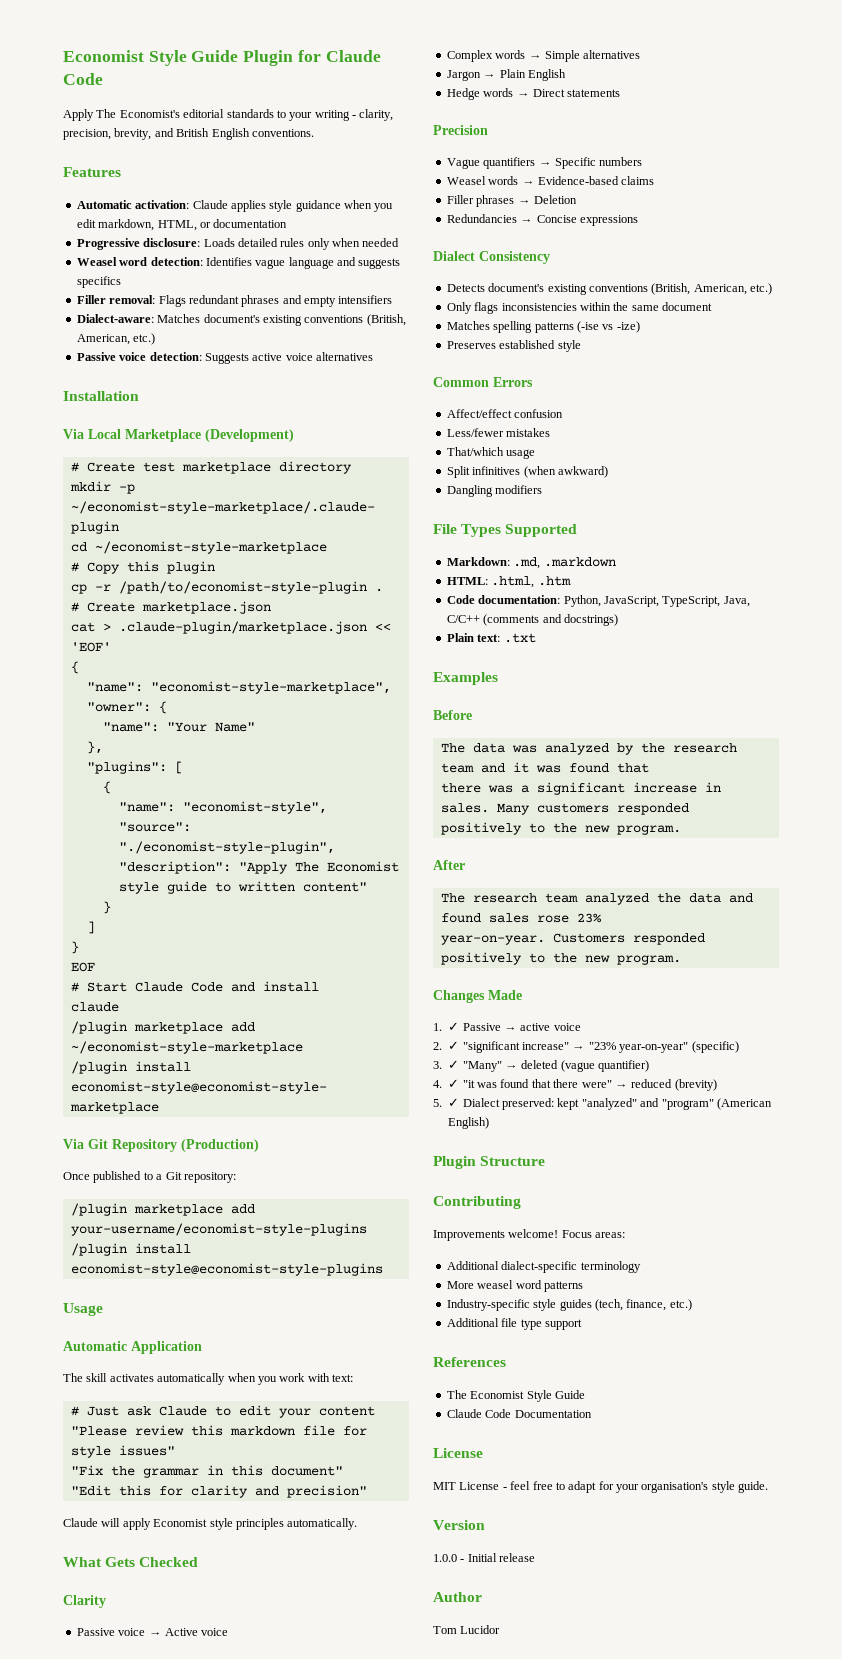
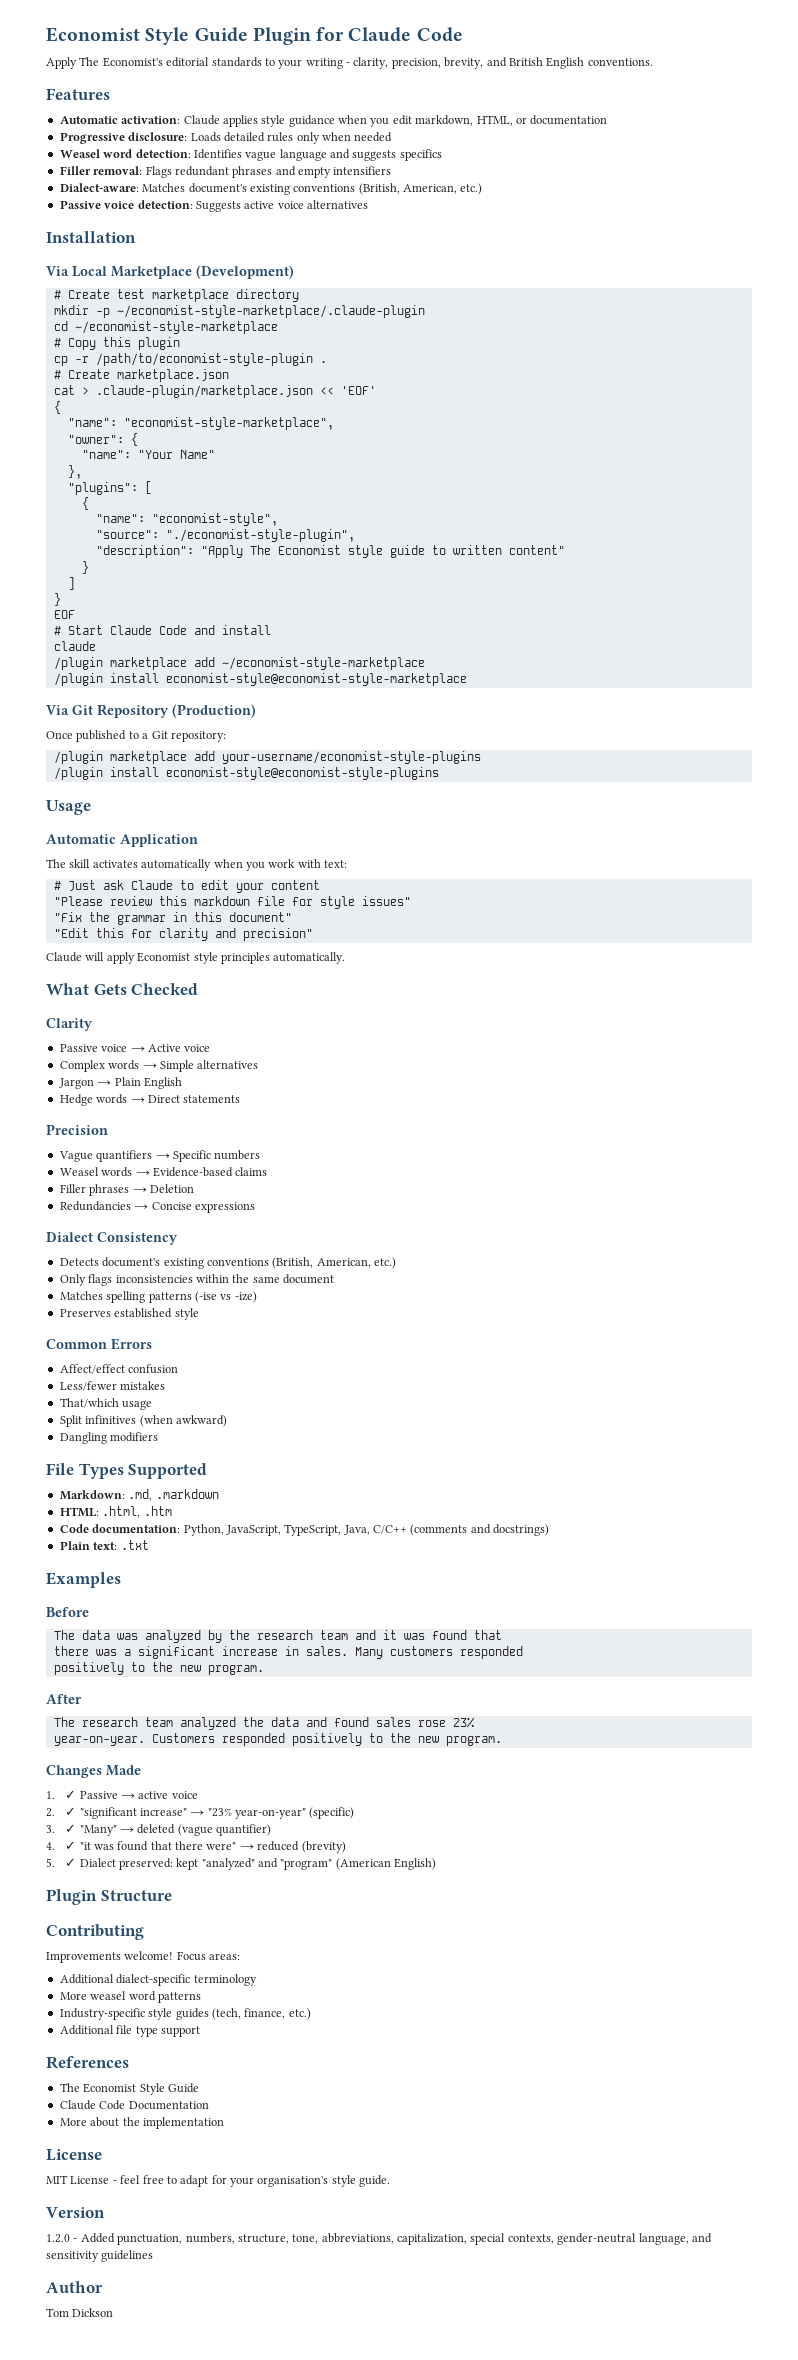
(592, 1414) none -> [59,2117,224,2129] // More about the implementation
[433,1553,536,1562] 1.0.0 - Initial release -> [46,2233,712,2245] [46,2250,154,2262] 1.2.0 - Added punctuation, numbers, structure, tone, abbreviations, capitalization, special contexts, gender-neutral language, and sensitivity guidelines
[460,1625,501,1634] Lucidor -> [72,2308,114,2317] Dickson

